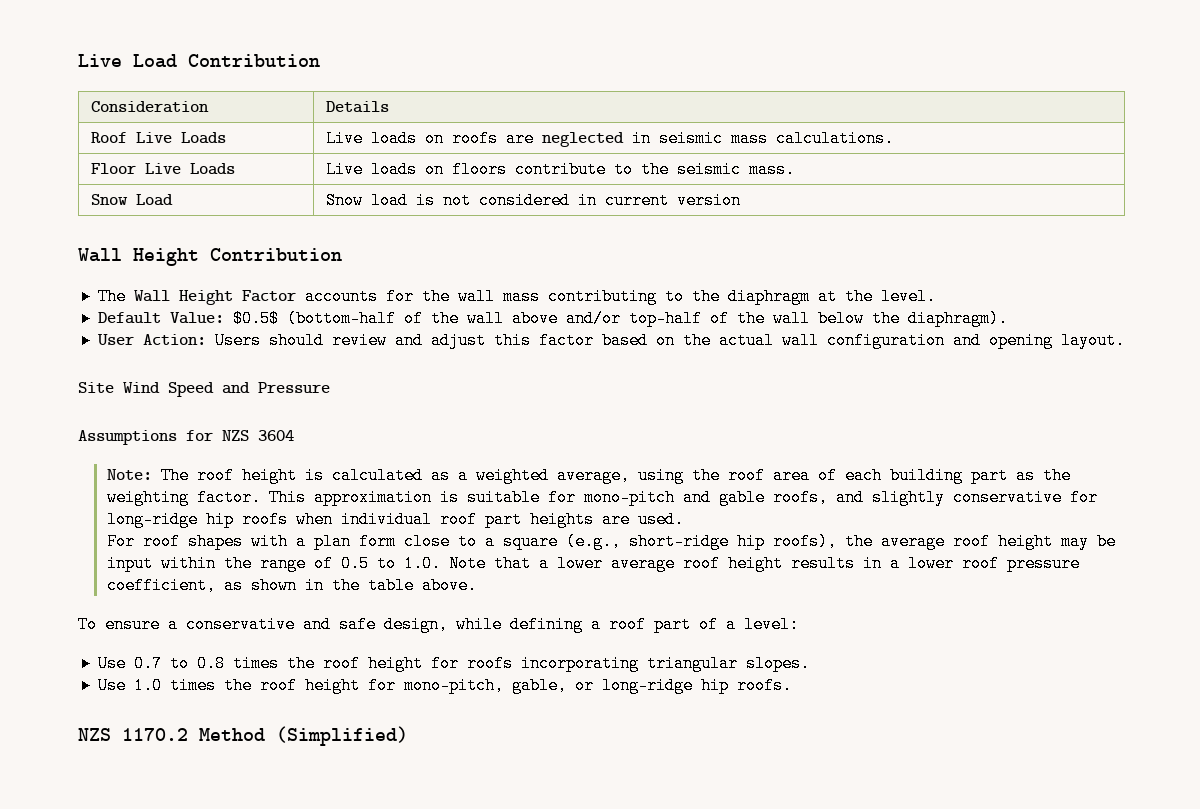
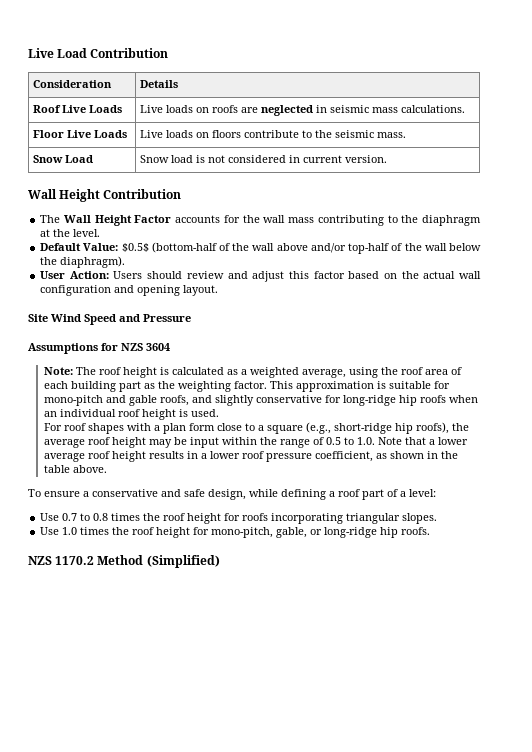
[676,192,741,209] version -> [345,155,388,163] version.
(334, 519) none -> [43,411,57,417] an
[485,511,631,528] part heights are -> [141,409,188,420] height is

